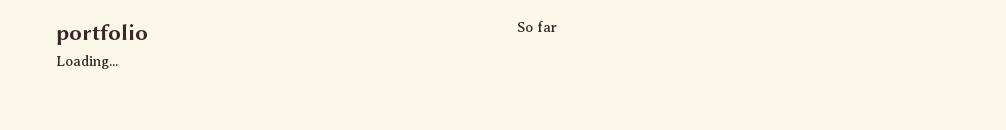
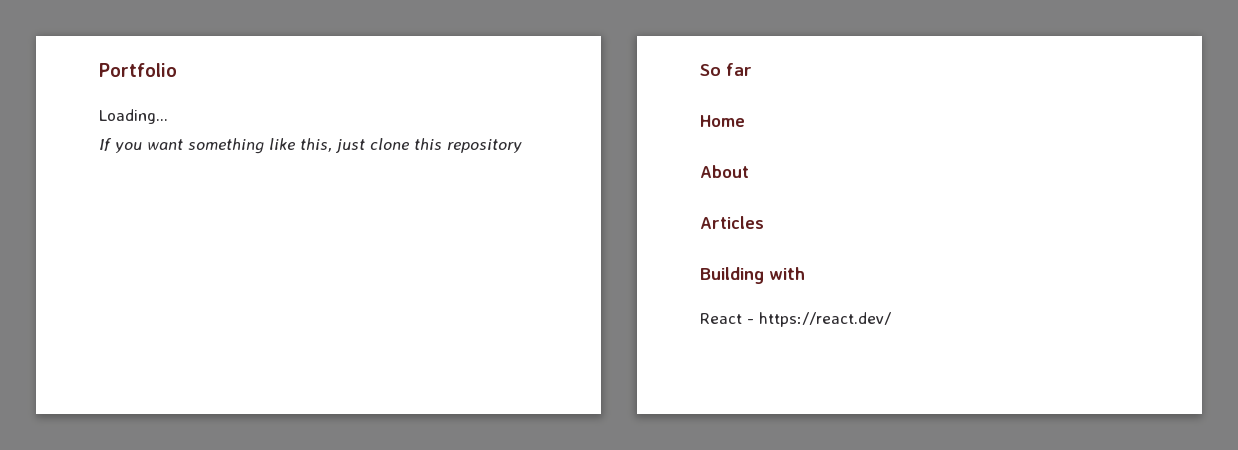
[56,24,148,45] portfolio -> [99,63,177,77] Portfolio
[517,21,557,32] So far -> [99,138,522,154] [700,63,752,76] [700,115,745,127] [700,165,749,178] [700,216,764,229] [700,267,805,284] [700,312,891,327] If you want something like this, just clone this repository // So far // Home // About // Articles // Building with // React - https://react.dev/

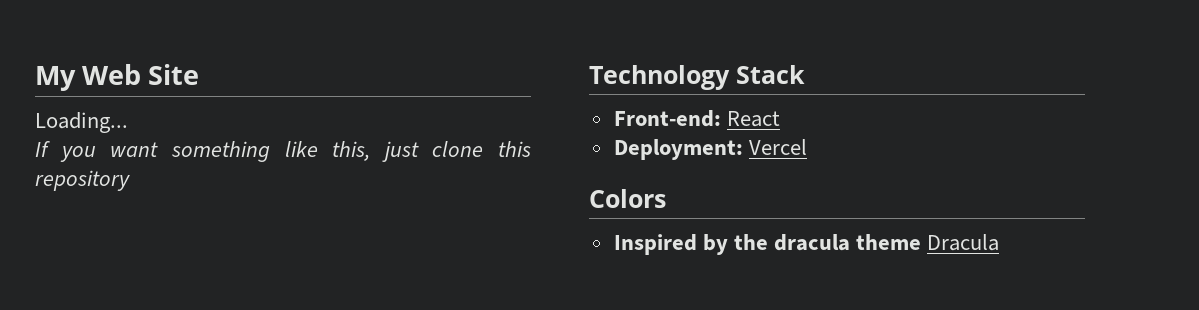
[99,63,177,77] Portfolio -> [35,64,200,91] My Web Site
[700,63,752,76] [700,115,745,127] [700,165,749,178] [700,216,764,229] [700,267,805,284] [700,312,891,327] So far // Home // About // Articles // Building with // React - https://react.dev/ -> [589,65,805,90] [613,110,780,127] [613,139,807,160] [589,189,666,208] [613,234,1000,255] Technology Stack // Front-end: React // Deployment: Vercel // Colors // Inspired by the dracula theme Dracula

